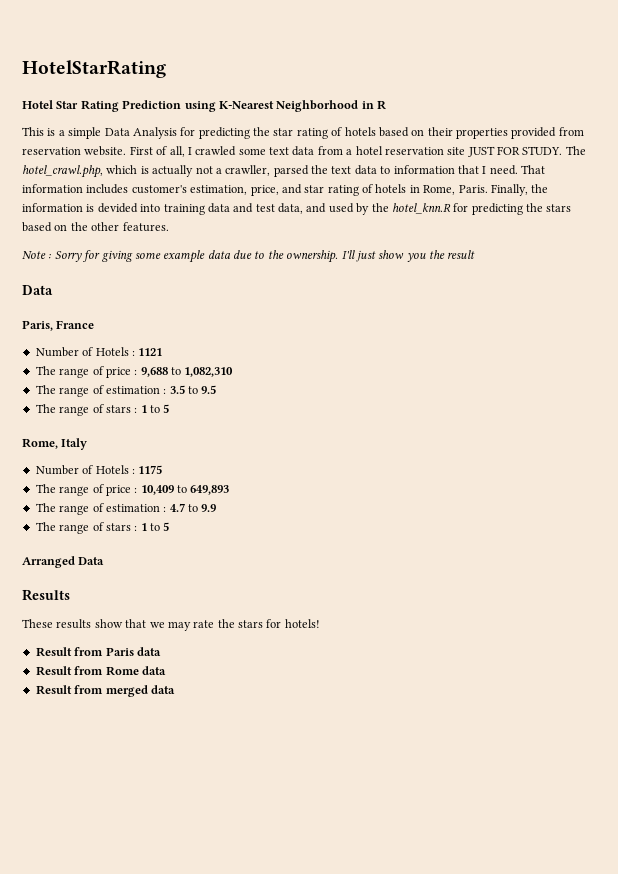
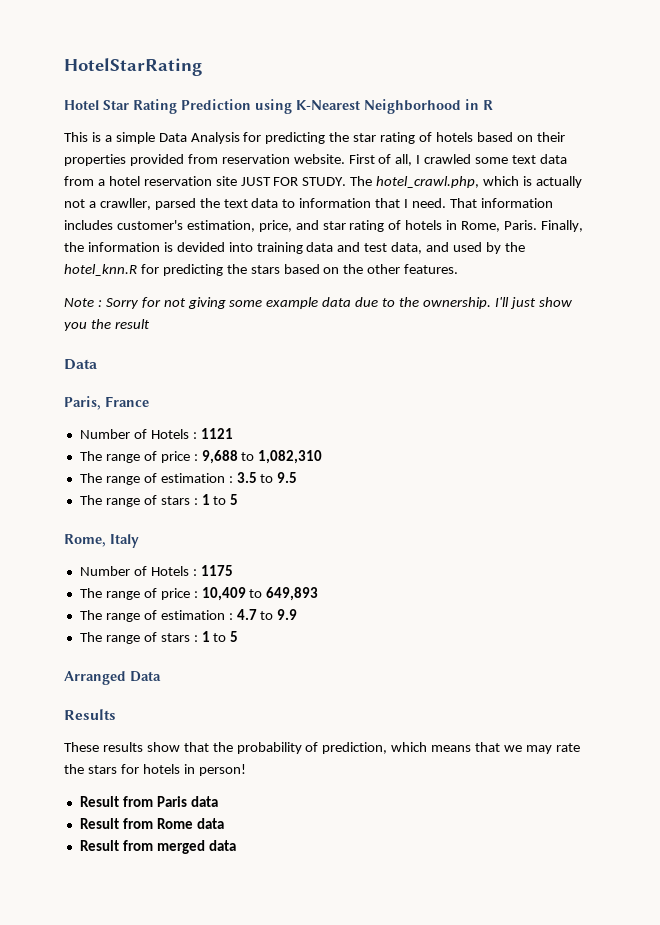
(101, 256) none -> [163,298,186,307] not
(147, 623) none -> [212,742,501,754] the probability of prediction, which means that
[284,619,320,628] hotels! -> [142,764,246,776] hotels in person!

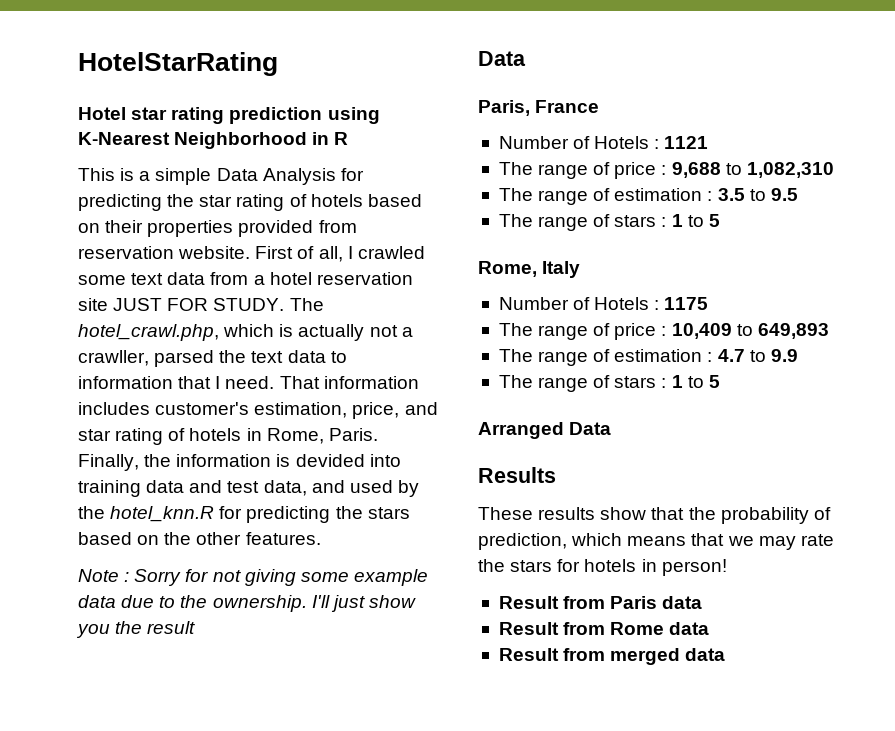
[103,99,251,114] Star Rating Prediction -> [131,107,323,124] star rating prediction

